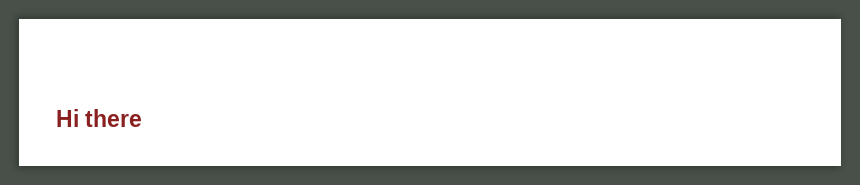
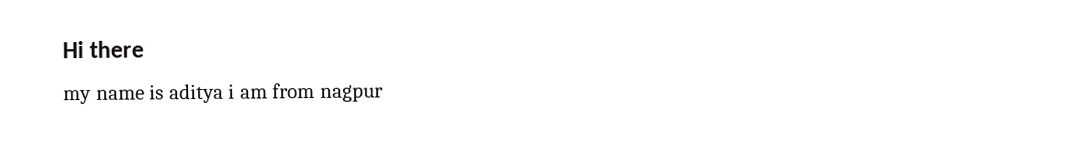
(143, 118) none -> [63,82,384,105] // my name is aditya i am from nagpur

